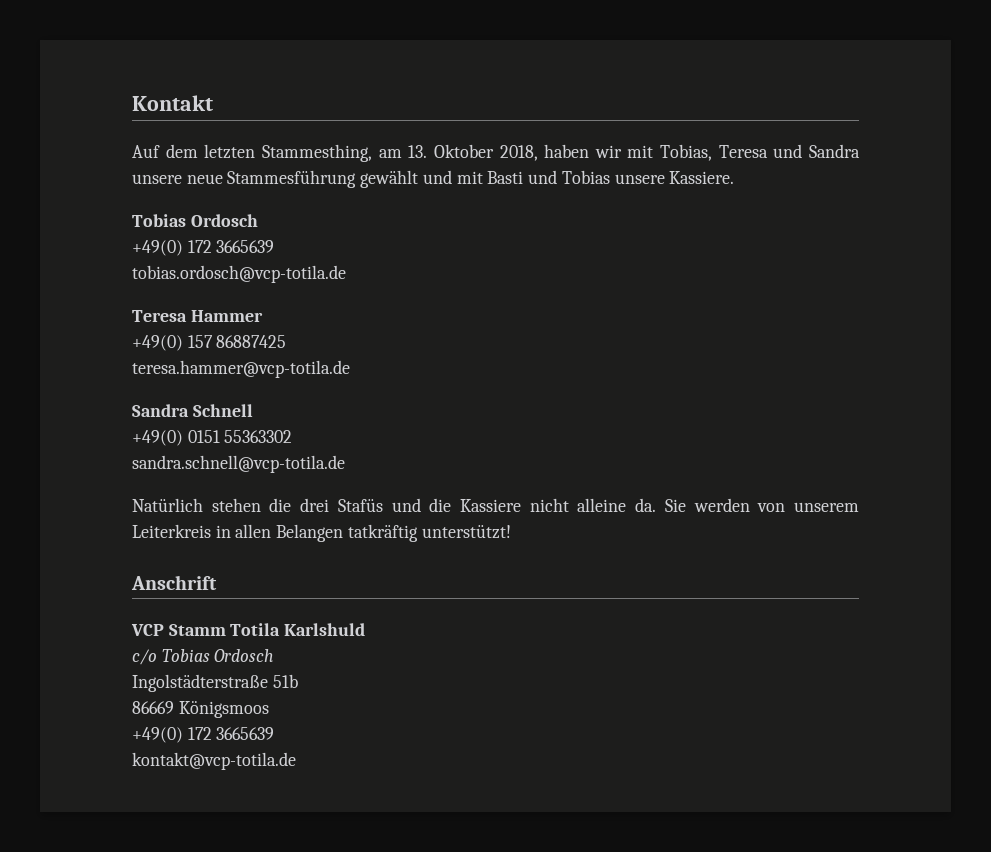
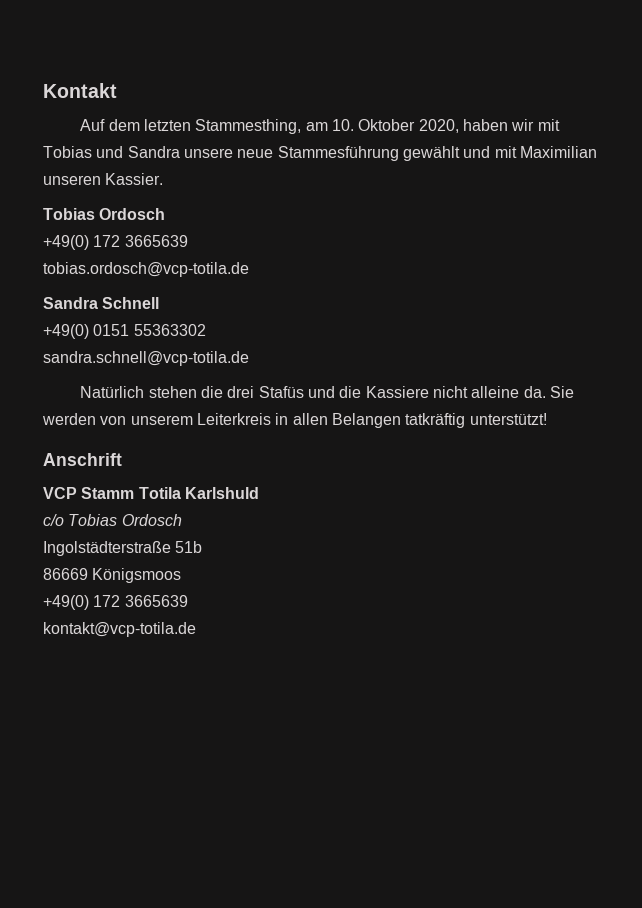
[408,144,538,161] 13. Oktober 2018, -> [331,119,459,133] 10. Oktober 2020,
[660,144,768,161] Tobias, Teresa -> [43,146,92,158] Tobias
[487,170,735,184] Basti und Tobias unsere Kassiere. -> [519,146,597,158] [43,173,164,185] Maximilian unseren Kassier.
[132,310,263,322] [132,335,287,351] [132,360,350,378] // Teresa Hammer // +49(0) 157 86887425 // teresa.hammer@vcp-totila.de -> (249, 269) none

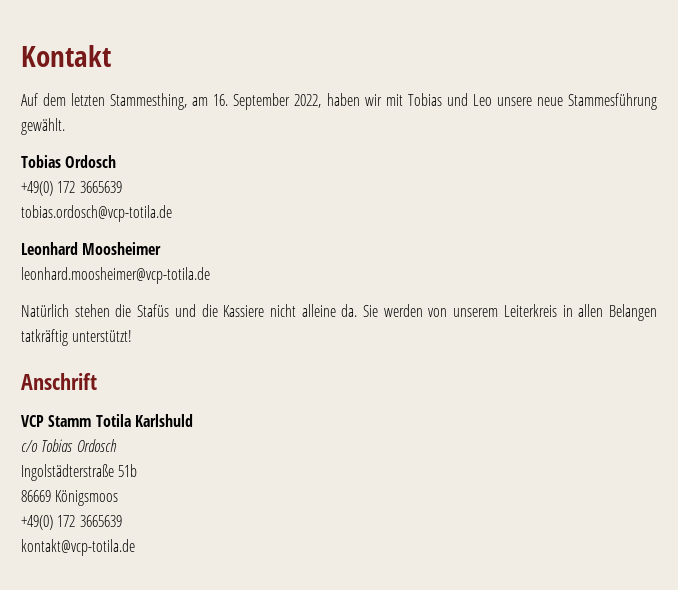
[331,119,459,133] 10. Oktober 2020, -> [213,93,322,110] 16. September 2022,
[127,146,180,158] Sandra -> [472,94,492,106] Leo
[402,146,597,161] [43,173,164,185] gewählt und mit Maximilian unseren Kassier. -> [21,118,65,135] gewählt.
[43,297,160,309] [43,324,206,339] [43,351,249,366] Sandra Schnell // +49(0) 0151 55363302 // sandra.schnell@vcp-totila.de -> [21,242,162,255] [21,267,210,284] Leonhard Moosheimer // leonhard.moosheimer@vcp-totila.de
[227,386,255,398] drei -> (132, 310) none

